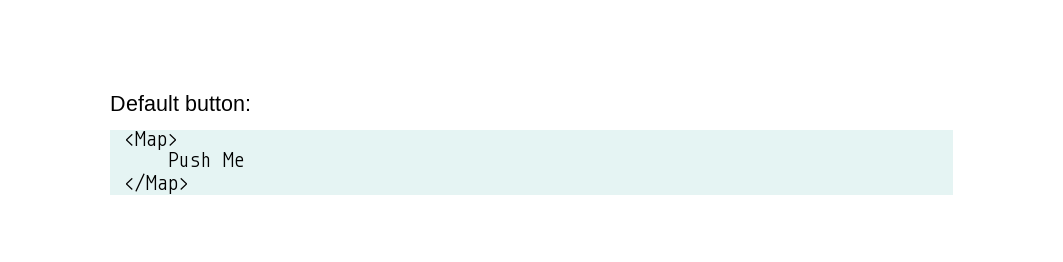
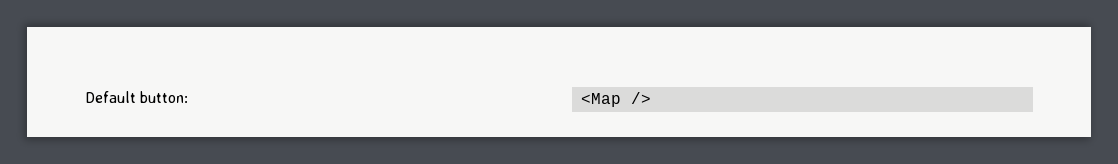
[122,131,178,150] [166,152,244,167] [122,173,189,194] <Map> // Push Me // </Map> -> [581,92,652,107] <Map />

